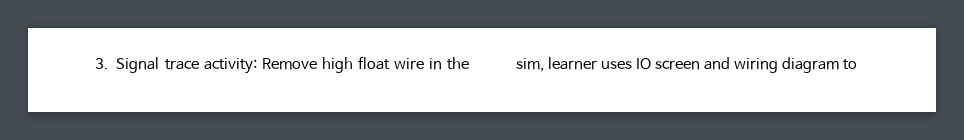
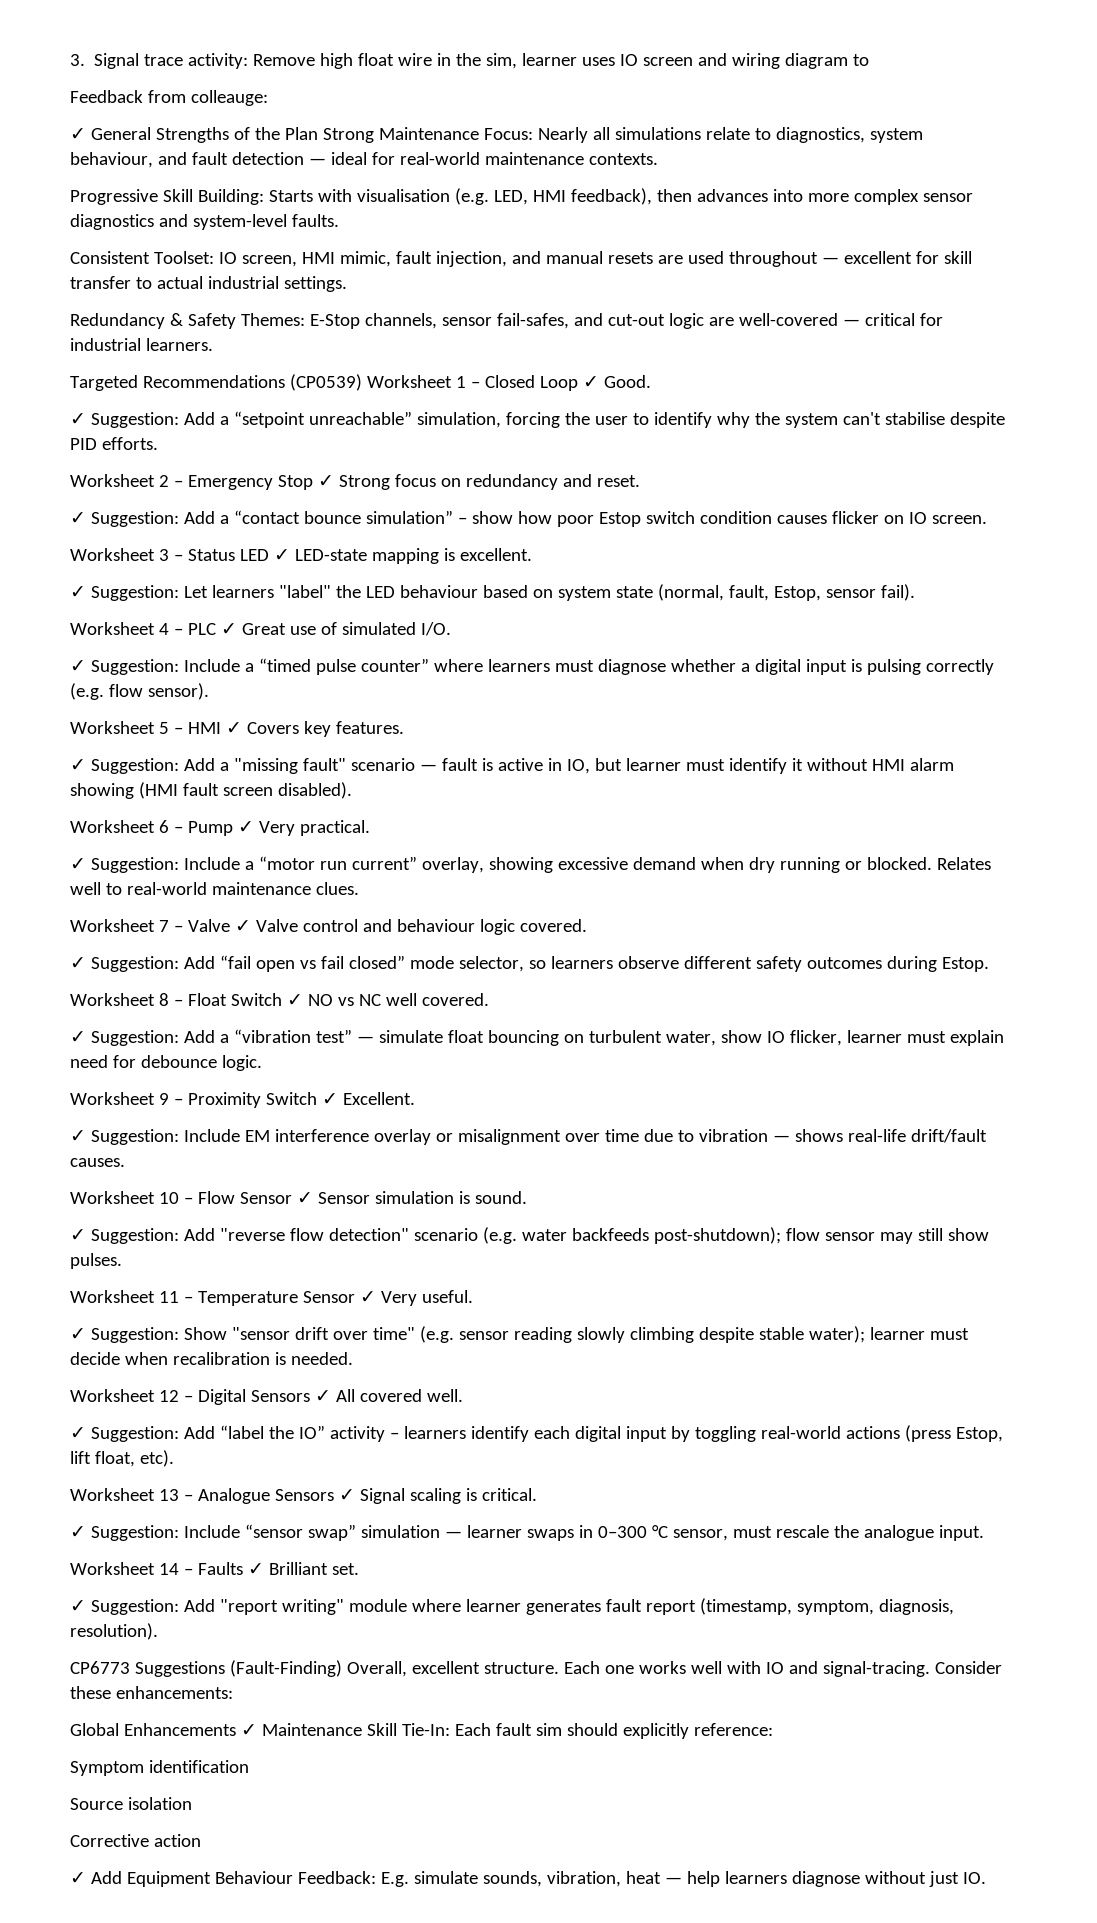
(857, 64) none -> [70,90,268,106] [70,127,923,143] [70,152,658,168] [70,188,973,205] [70,214,339,230] [70,251,972,267] [70,276,347,292] [70,313,943,329] [70,338,213,351] [70,374,651,391] [70,411,1005,428] [70,437,158,450] [70,474,640,490] [70,510,987,527] [70,548,532,564] [70,584,915,601] [70,622,451,636] [70,658,994,675] [70,683,209,700] [70,721,404,737] [70,758,954,774] [70,782,352,799] [70,820,370,836] [70,856,991,873] [70,882,359,895] [70,919,587,935] [70,955,989,972] [70,993,489,1006] [70,1029,1004,1046] [70,1055,262,1071] [70,1092,415,1108] [70,1129,987,1145] [70,1158,125,1167] [70,1191,527,1204] [70,1227,989,1244] [70,1253,122,1269] [70,1290,473,1306] [70,1326,969,1343] [70,1352,353,1365] [70,1389,463,1405] [70,1425,1003,1442] [70,1450,174,1467] [70,1488,537,1504] [70,1524,984,1541] [70,1562,359,1575] [70,1598,954,1615] [70,1623,158,1640] [70,1660,1002,1677] [70,1686,233,1699] [70,1723,773,1739] [70,1760,249,1776] [70,1797,192,1810] [70,1834,201,1847] [70,1871,986,1887] // Feedback from colleauge: // ✓ General Strengths of the Plan Strong Maintenance Focus: Nearly all simulations relate to diagnostics, system behaviour, and fault detection — ideal for real-world maintenance contexts. // Progressive Skill Building: Starts with visualisation (e.g. LED, HMI feedback), then advances into more complex sensor diagnostics and system-level faults. // Consistent Toolset: IO screen, HMI mimic, fault injection, and manual resets are used throughout — excellent for skill transfer to actual industrial settings. // Redundancy & Safety Themes: E-Stop channels, sensor fail-safes, and cut-out logic are well-covered — critical for industrial learners. // Targeted Recommendations (CP0539) Worksheet 1 – Closed Loop ✓ Good. // ✓ Suggestion: Add a “setpoint unreachable” simulation, forcing the user to identify why the system can't stabilise despite PID efforts. // Worksheet 2 – Emergency Stop ✓ Strong focus on redundancy and reset. // ✓ Suggestion: Add a “contact bounce simulation” – show how poor Estop switch condition causes flicker on IO screen. // Worksheet 3 – Status LED ✓ LED-state mapping is excellent. // ✓ Suggestion: Let learners "label" the LED behaviour based on system state (normal, fault, Estop, sensor fail). // Worksheet 4 – PLC ✓ Great use of simulated I/O. // ✓ Suggestion: Include a “timed pulse counter” where learners must diagnose whether a digital input is pulsing correctly (e.g. flow sensor). // Worksheet 5 – HMI ✓ Covers key features. // ✓ Suggestion: Add a "missing fault" scenario — fault is active in IO, but learner must identify it without HMI alarm showing (HMI fault screen disabled). // Worksheet 6 – Pump ✓ Very practical. // ✓ Suggestion: Include a “motor run current” overlay, showing excessive demand when dry running or blocked. Relates well to real-world maintenance clues. // Worksheet 7 – Valve ✓ Valve control and behaviour logic covered. // ✓ Suggestion: Add “fail open vs fail closed” mode selector, so learners observe different safety outcomes during Estop. // Worksheet 8 – Float Switch ✓ NO vs NC well covered. // ✓ Suggestion: Add a “vibration test” — simulate float bouncing on turbulent water, show IO flicker, learner must explain need for debounce logic. // Worksheet 9 – Proximity Switch ✓ Excellent. // ✓ Suggestion: Include EM interference overlay or misalignment over time due to vibration — shows real-life drift/fault causes. // Worksheet 10 – Flow Sensor ✓ Sensor simulation is sound. // ✓ Suggestion: Add "reverse flow detection" scenario (e.g. water backfeeds post-shutdown); flow sensor may still show pulses. // Worksheet 11 – Temperature Sensor ✓ Very useful. // ✓ Suggestion: Show "sensor drift over time" (e.g. sensor reading slowly climbing despite stable water); learner must decide when recalibration is needed. // Worksheet 12 – Digital Sensors ✓ All covered well. // ✓ Suggestion: Add “label the IO” activity – learners identify each digital input by toggling real-world actions (press Estop, lift float, etc). // Worksheet 13 – Analogue Sensors ✓ Signal scaling is critical. // ✓ Suggestion: Include “sensor swap” simulation — learner swaps in 0–300 °C sensor, must rescale the analogue input. // Worksheet 14 – Faults ✓ Brilliant set. // ✓ Suggestion: Add "report writing" module where learner generates fault report (timestamp, symptom, diagnosis, resolution). // CP6773 Suggestions (Fault-Finding) Overall, excellent structure. Each one works well with IO and signal-tracing. Consider these enhancements: // Global Enhancements ✓ Maintenance Skill Tie-In: Each fault sim should explicitly reference: // Symptom identification // Source isolation // Corrective action // ✓ Add Equipment Behaviour Feedback: E.g. simulate sounds, vibration, heat — help learners diagnose without just IO.

